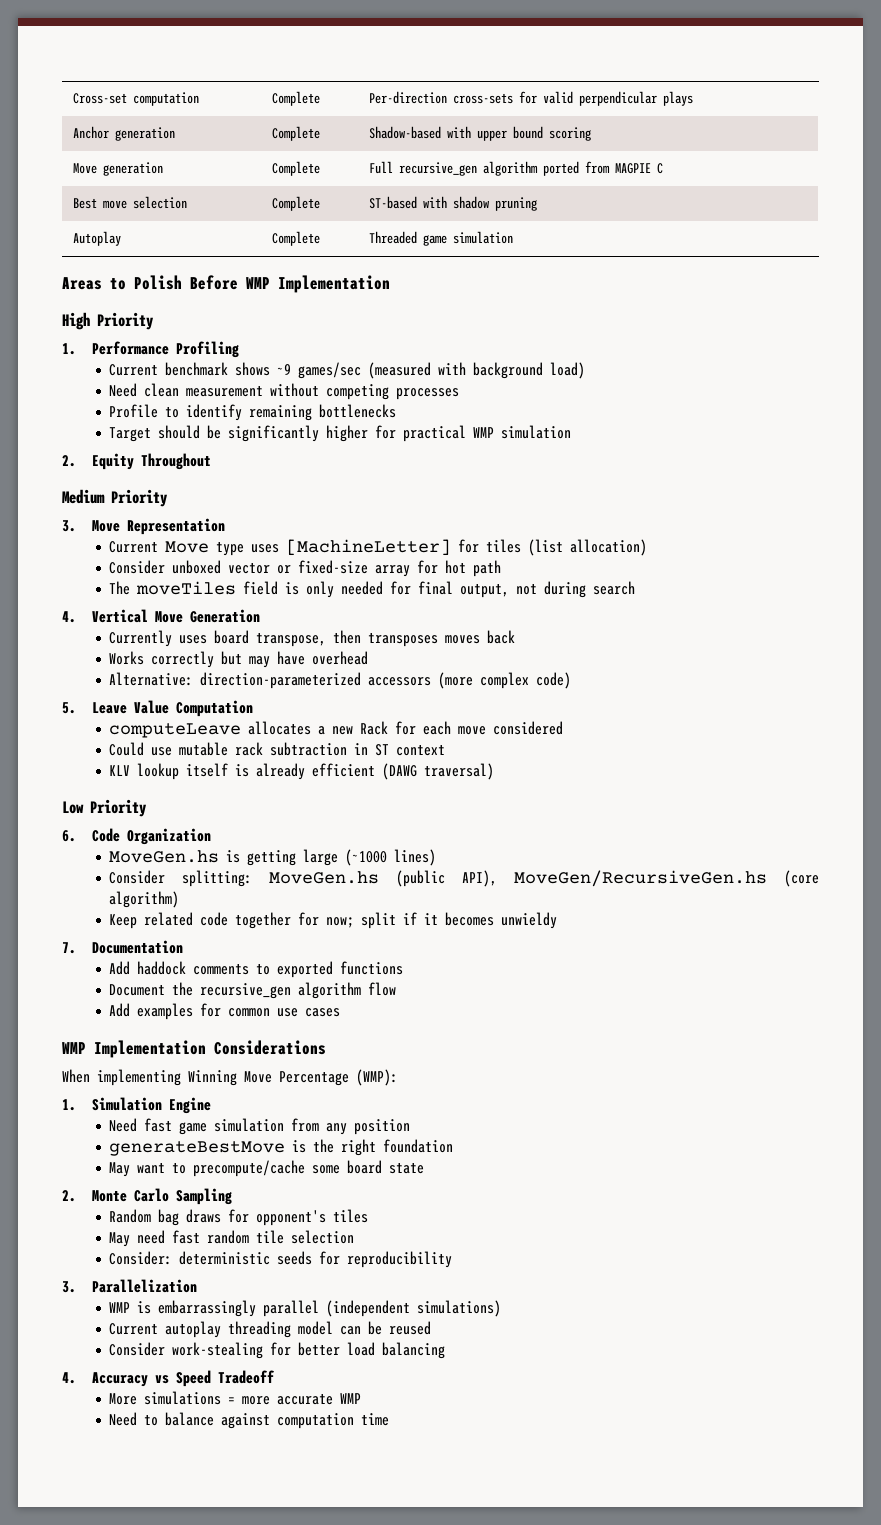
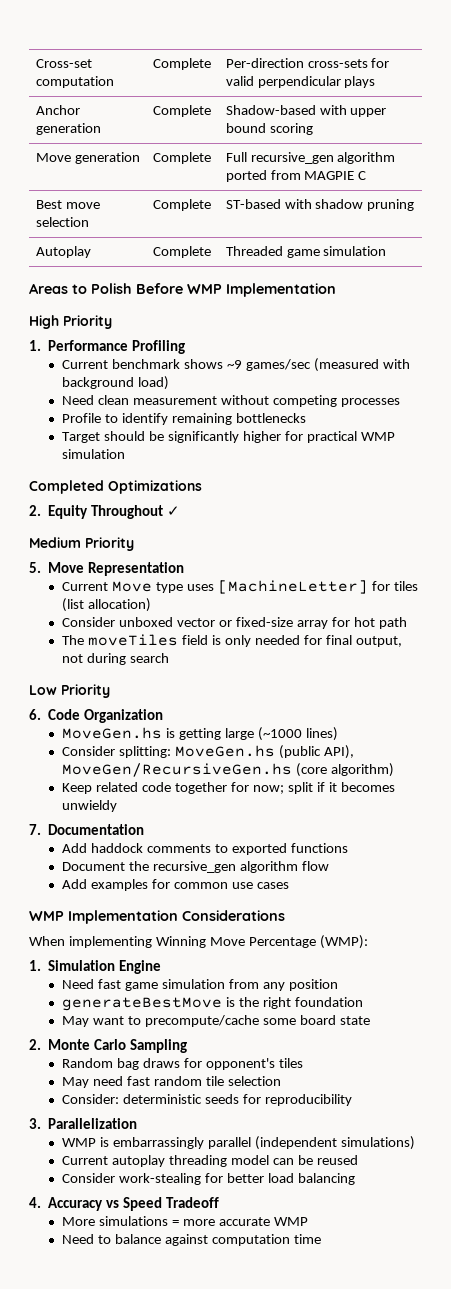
(572, 432) none -> [29,480,202,494] // Completed Optimizations
(212, 461) none -> [167,506,181,516] ✓
[62,520,76,532] 3. -> [29,562,41,573] 5.
[62,609,261,623] [109,630,516,647] [109,651,369,668] [109,672,572,689] [62,700,254,717] [109,721,564,738] [109,742,446,756] [109,763,495,780] // 4. Vertical Move Generation // Currently uses board transpose, then transposes moves back // Works correctly but may have overhead // Alternative: direction-parameterized accessors (more complex code) // 5. Leave Value Computation // computeLeave allocates a new Rack for each move considered // Could use mutable rack subtraction in ST context // KLV lookup itself is already efficient (DAWG traversal) -> (170, 658) none

